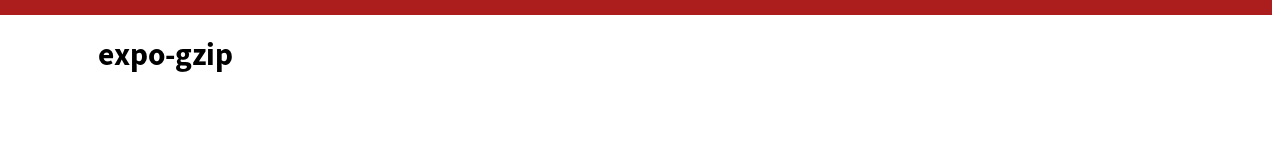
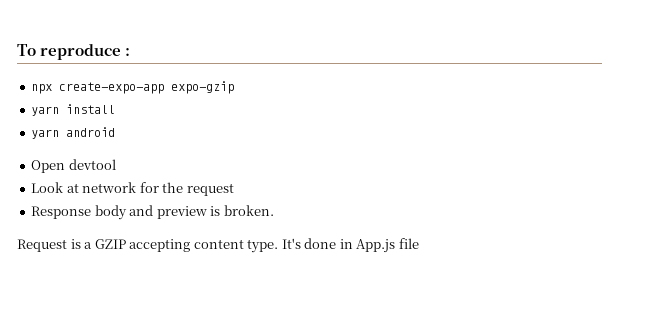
[98,42,233,72] expo-gzip -> [17,44,131,60] [31,81,235,94] [31,104,116,116] [31,127,116,139] [31,159,116,173] [31,182,234,196] [31,205,274,220] [17,238,419,253] To reproduce : // npx create-expo-app expo-gzip // yarn install // yarn android // Open devtool // Look at network for the request // Response body and preview is broken. // Request is a GZIP accepting content type. It's done in App.js file

